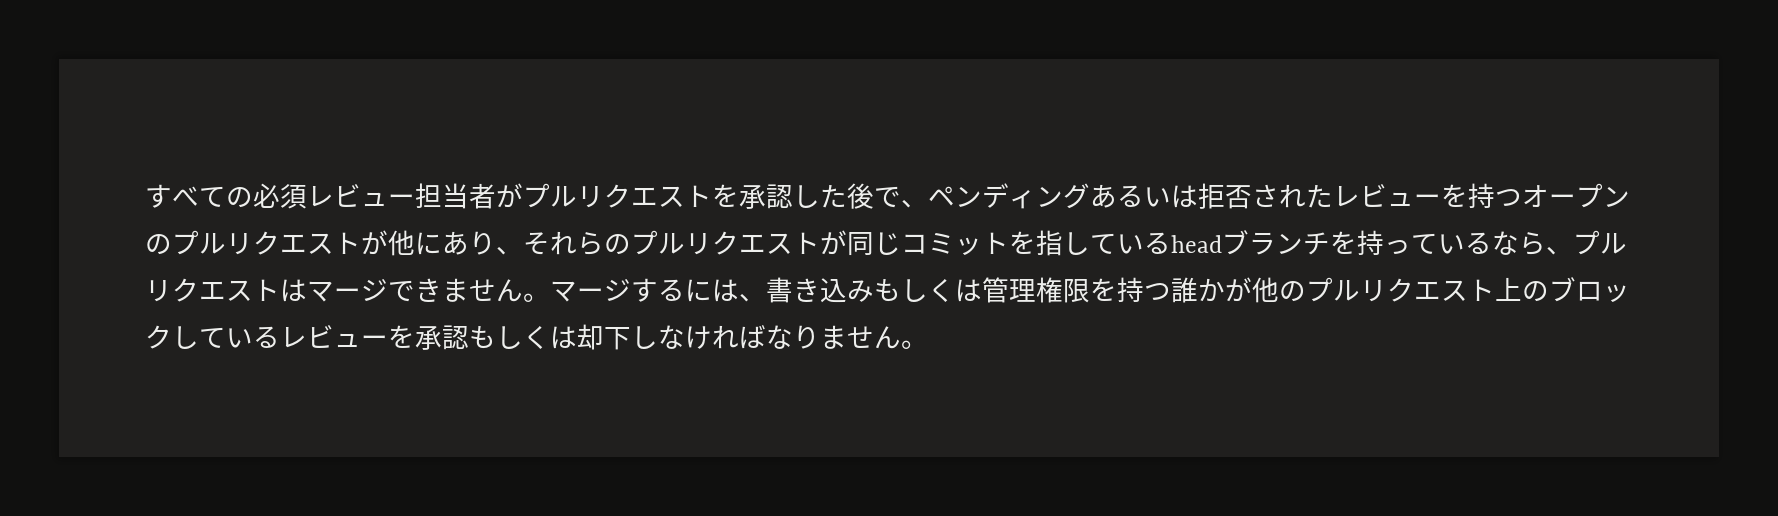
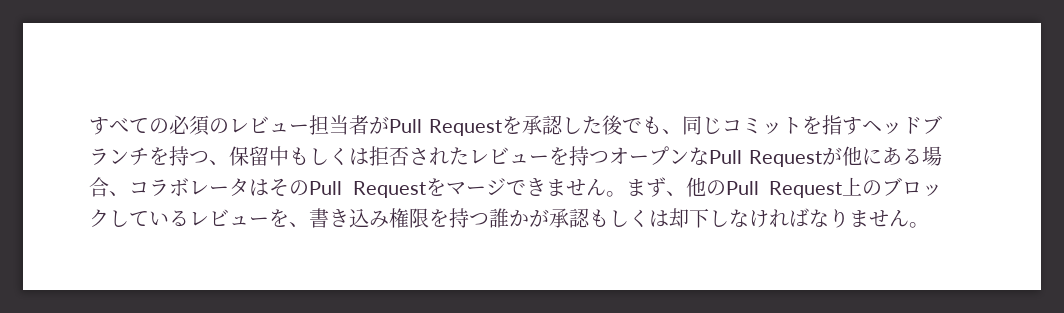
(307, 196) none -> [209,118,229,134] の
[523,183,1171,209] プルリクエストを承認した後で、ペンディングあるい -> [389,115,942,136] [89,146,349,166] Pull Requestを承認した後でも、同じコミットを指すヘッドブランチを持つ、保留中もしく
[145,230,1627,256] [145,278,307,302] のプルリクエストが他にあり、それらのプルリクエストが同じコミットを指しているheadブランチを持っているなら、プルリクエストは -> [689,146,942,167] [89,177,446,198] なPull Requestが他にある場合、コラボレータはそのPull Requestを
[550,277,1495,303] マージするには、書き込みもしくは管理権限を持つ誰かが他のプルリクエスト -> [625,177,842,198] まず、他のPull Request
(415, 336) none -> [289,208,549,228] 、書き込み権限を持つ誰かが

